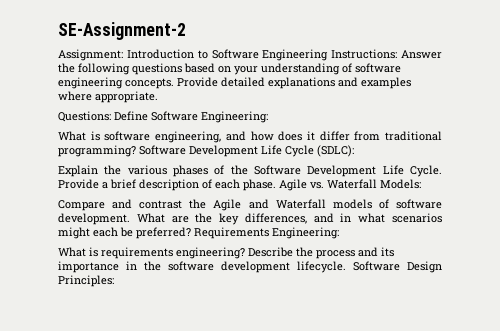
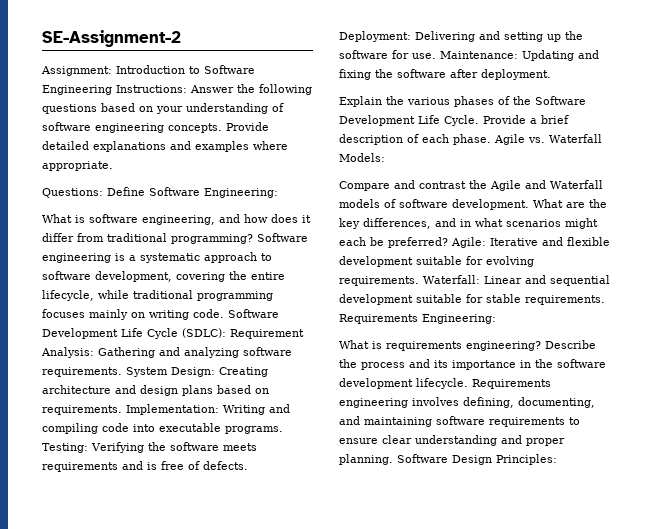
[189,145,354,157] Development Life Cycle (SDLC): -> [42,252,272,263] [42,271,285,282] [42,290,273,301] [42,309,279,320] [42,328,304,339] [41,347,292,358] [42,367,268,377] [42,385,269,396] [42,404,290,415] [42,423,283,434] [42,442,257,453] [42,461,248,472] [339,31,583,42] [339,50,599,61] [339,69,551,80] engineering is a systematic approach to software development, covering the entire lifecycle, while traditional programming focuses mainly on writing code. Software Development Life Cycle (SDLC): Requirement Analysis: Gathering and analyzing software requirements. System Design: Creating architecture and design plans based on requirements. Implementation: Writing and compiling code into executable programs. Testing: Verifying the software meets requirements and is free of defects. Deployment: Delivering and setting up the software for use. Maintenance: Updating and fixing the software after deployment.
(191, 233) none -> [451,237,610,248] [339,256,534,267] [339,275,610,286] [339,294,605,305] Agile: Iterative and flexible development suitable for evolving requirements. Waterfall: Linear and sequential development suitable for stable requirements.
(346, 267) none -> [472,379,551,389] [339,397,595,408] [339,416,580,427] [339,435,565,446] [339,454,393,465] Requirements engineering involves defining, documenting, and maintaining software requirements to ensure clear understanding and proper planning.

